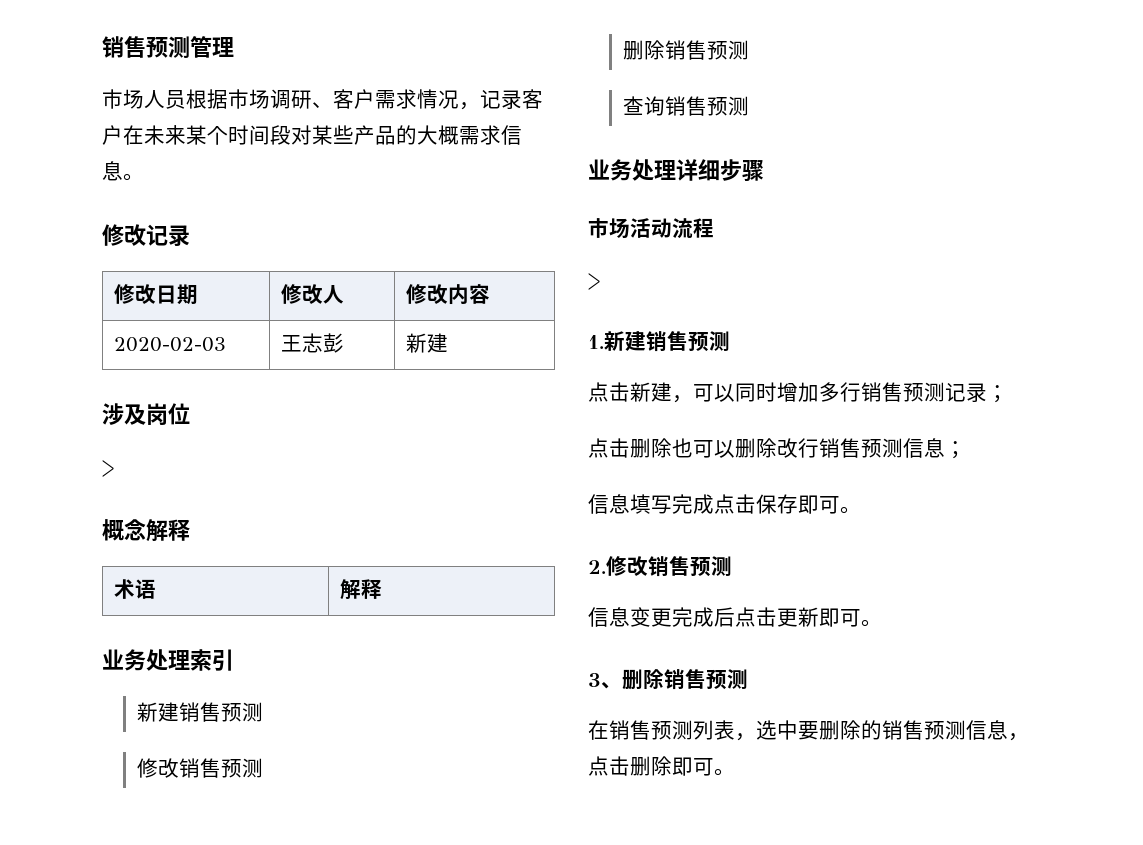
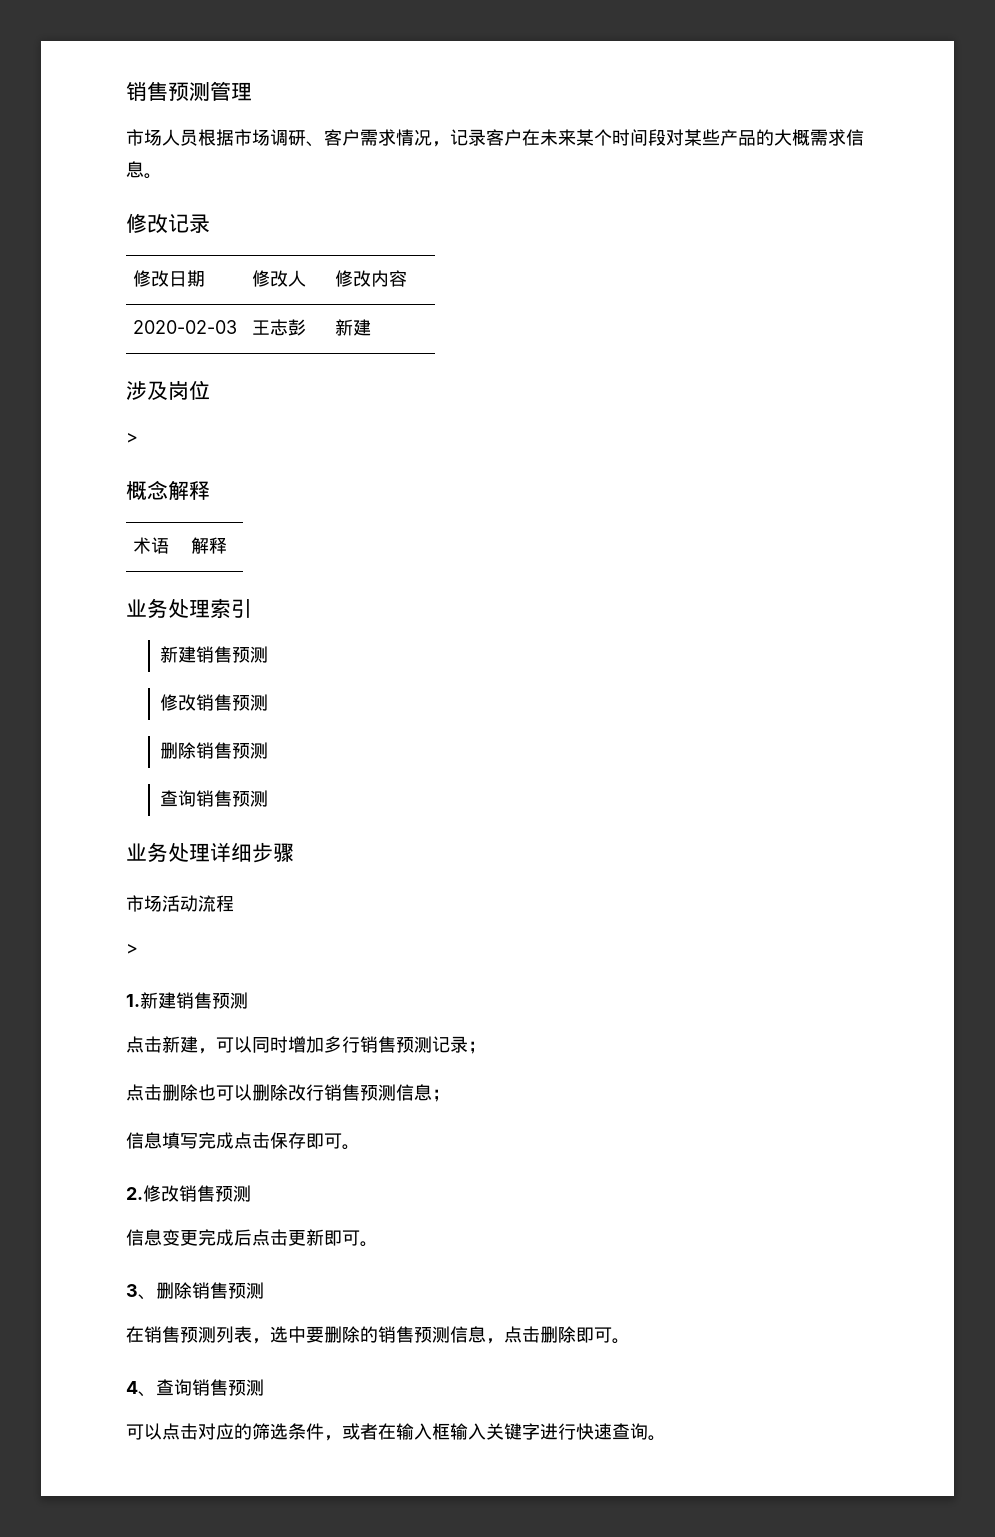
(735, 772) none -> [126,1379,264,1397] [126,1423,666,1441] // 4、查询销售预测 // 可以点击对应的筛选条件，或者在输入框输入关键字进行快速查询。

